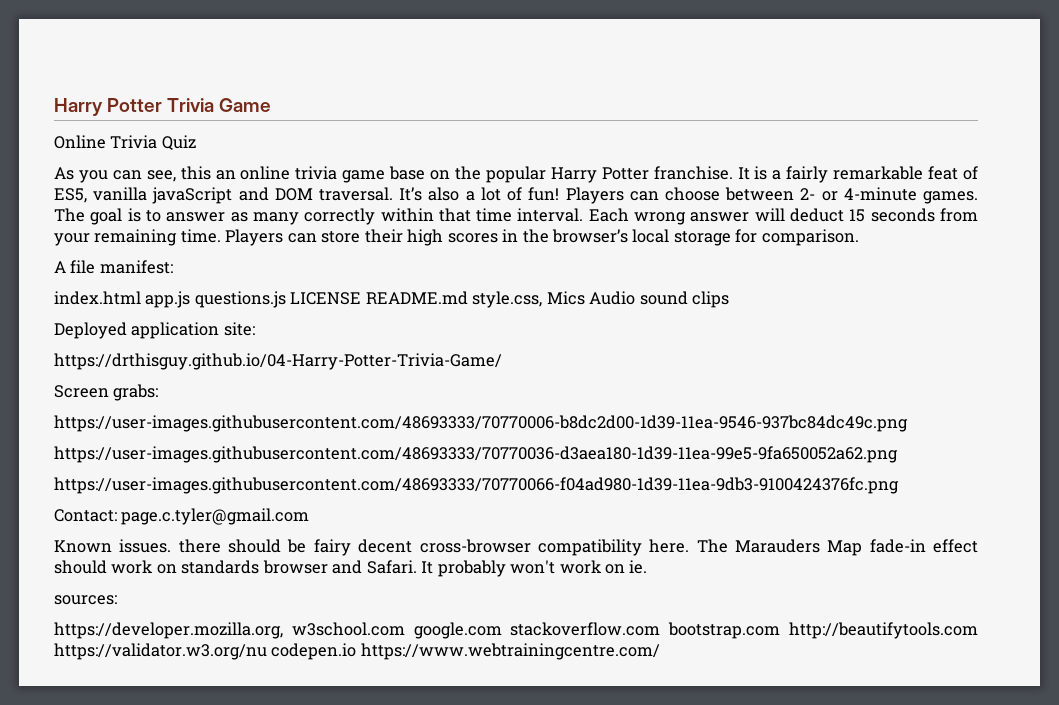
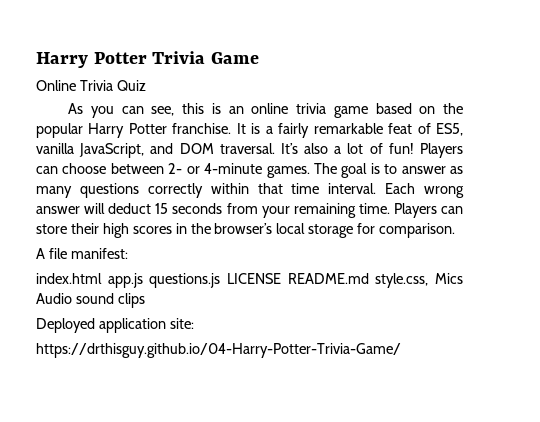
(211, 173) none -> [211,103,221,114] is
[389,166,426,180] base -> [375,103,412,114] based
[152,187,233,204] javaScript -> [79,143,145,158] JavaScript,
(299, 218) none -> [79,183,139,198] questions
[54,384,159,401] [54,415,908,432] [54,446,898,463] [54,477,899,494] [54,508,310,525] [54,539,979,556] [54,560,648,577] [54,595,117,605] [54,622,978,639] [54,643,660,660] // Screen grabs: // https://user-images.githubusercontent.com/48693333/70770006-b8dc2d00-1d39-11ea-9546-937bc84dc49c.png // https://user-images.githubusercontent.com/48693333/70770036-d3aea180-1d39-11ea-99e5-9fa650052a62.png // https://user-images.githubusercontent.com/48693333/70770066-f04ad980-1d39-11ea-9db3-9100424376fc.png // Contact: page.c.tyler@gmail.com // Known issues. there should be fairy decent cross-browser compatibility here. The Marauders Map fade-in effect should work on standards browser and Safari. It probably won't work on ie. // sources: // https://developer.mozilla.org, w3school.com google.com stackoverflow.com bootstrap.com http://beautifytools.com https://validator.w3.org/nu codepen.io https://www.webtrainingcentre.com/ -> (401, 350) none

